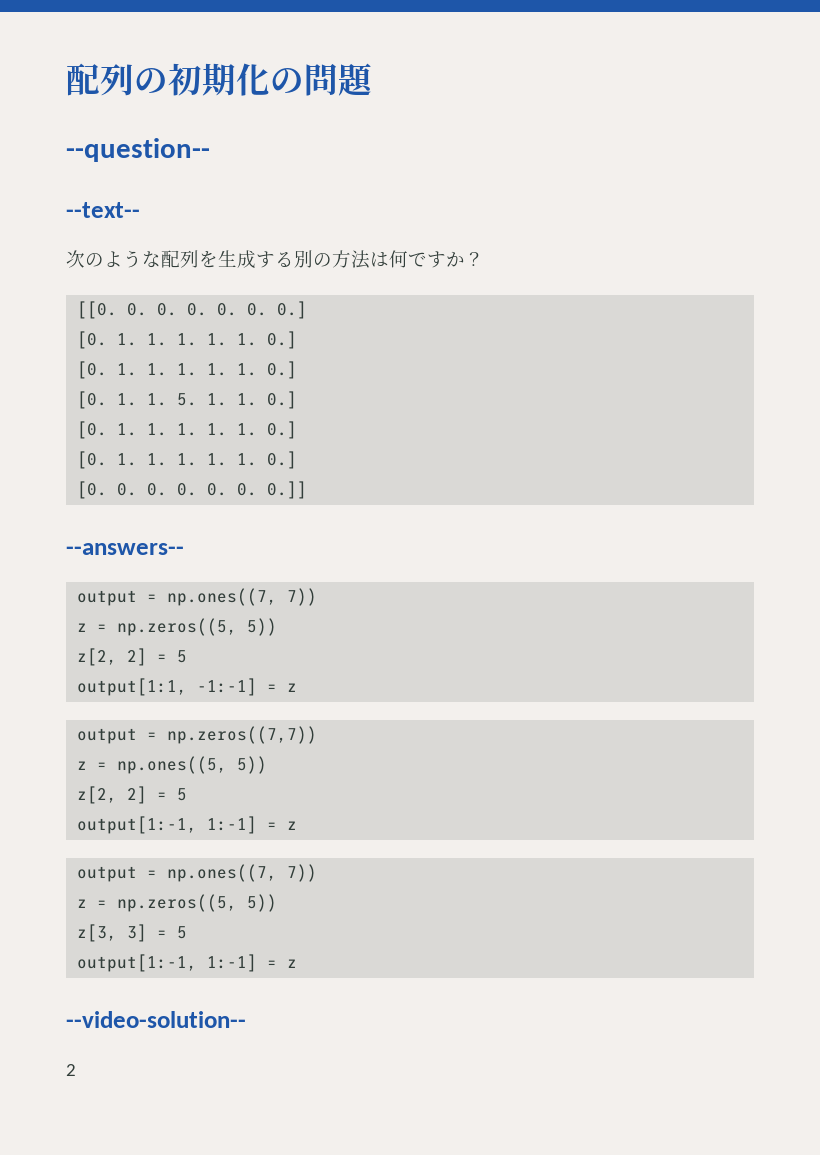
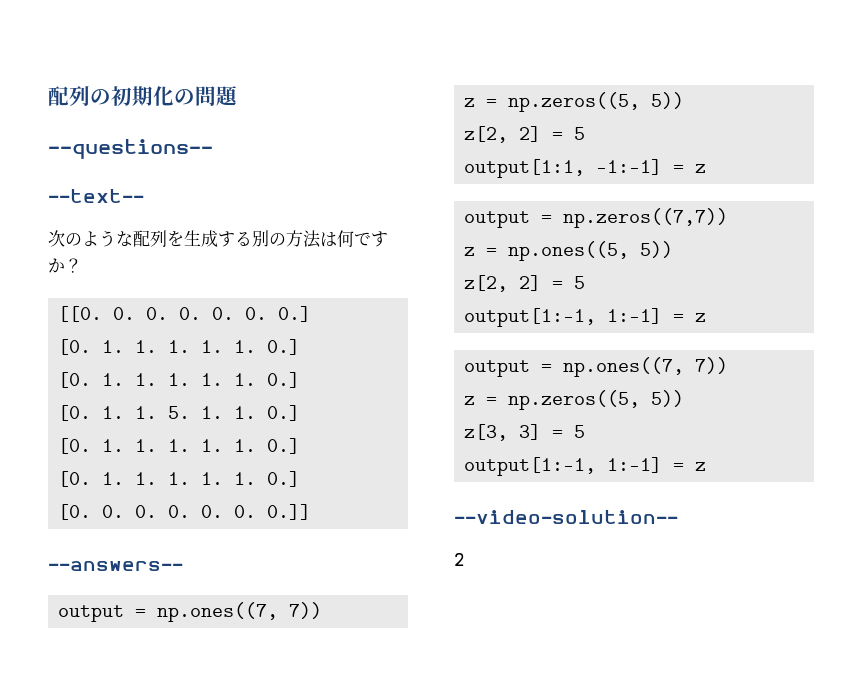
[66,138,210,162] --question-- -> [48,139,213,159] --questions--

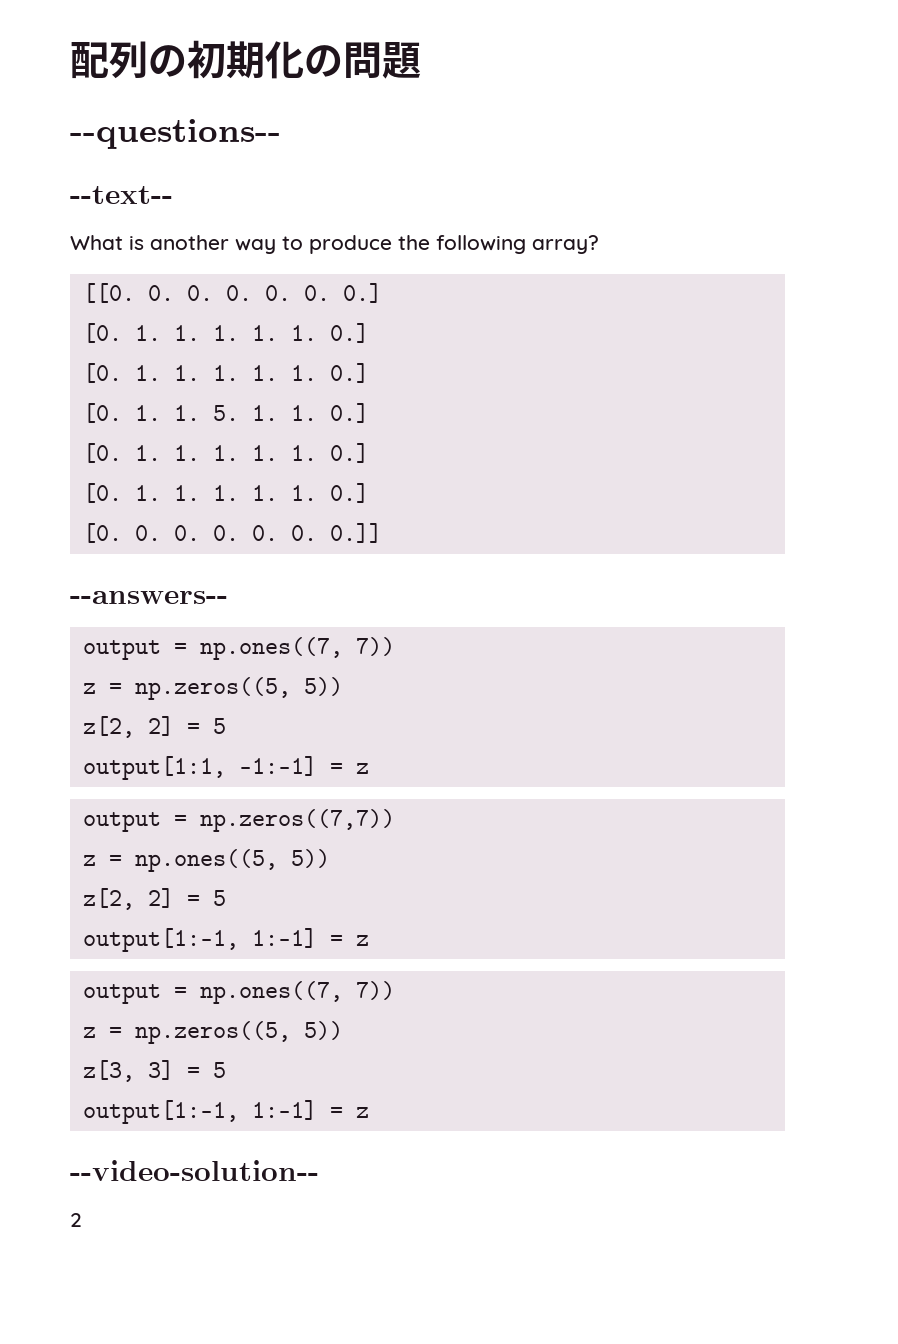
[48,230,388,248] [48,258,82,273] 次のような配列を生成する別の方法は何ですか？ -> [70,235,599,254] What is another way to produce the following array?

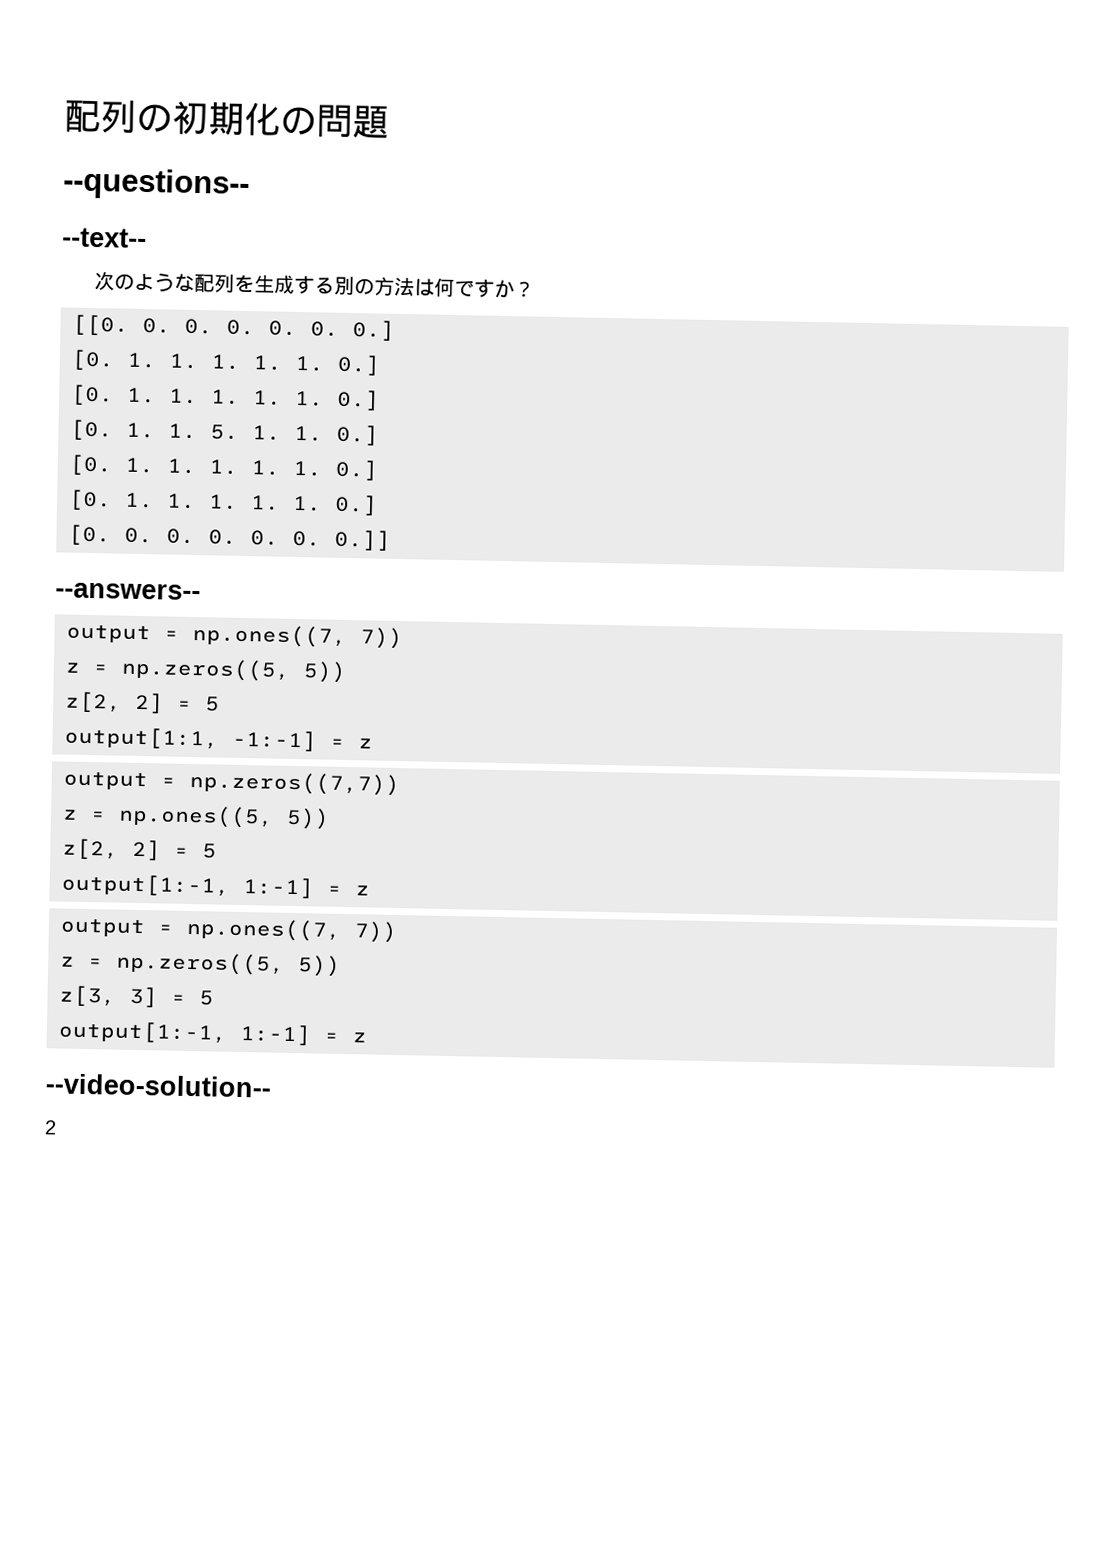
[70,235,599,254] What is another way to produce the following array? -> [93,271,535,299] 次のような配列を生成する別の方法は何ですか？

